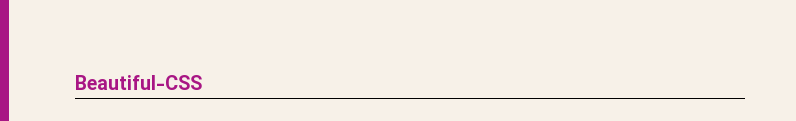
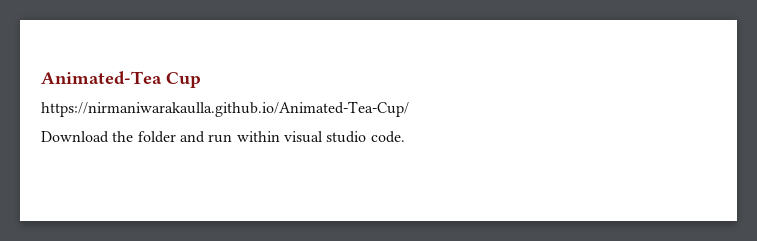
[75,75,202,90] Beautiful-CSS -> [41,71,201,88] [41,101,409,117] [41,131,405,143] Animated-Tea Cup // https://nirmaniwarakaulla.github.io/Animated-Tea-Cup/ // Download the folder and run within visual studio code.

